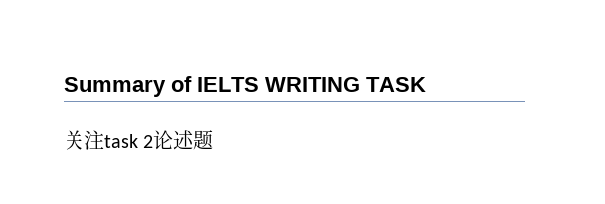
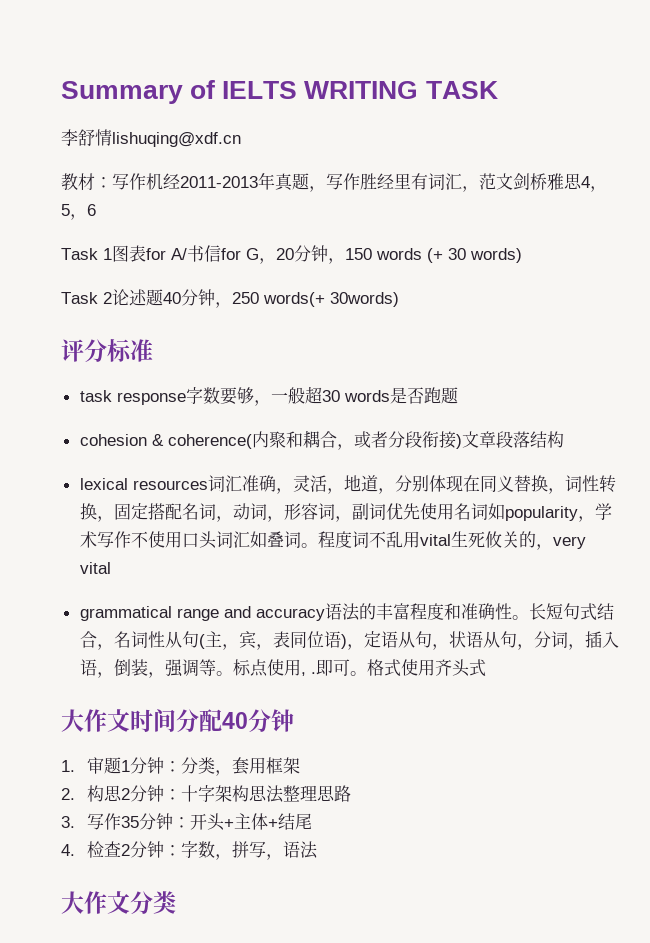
[64,130,214,150] 关注task 2论述题 -> [61,129,241,147] [61,172,607,192] [61,204,96,220] [61,245,522,264] [61,289,399,308] [61,339,153,363] [79,386,458,406] [79,430,564,450] [79,475,616,494] [79,503,612,522] [79,531,586,550] [79,562,111,574] [79,603,614,621] [79,631,619,650] [79,659,486,678] [61,709,294,733] [61,757,300,776] [61,785,351,803] [61,813,312,831] [61,841,318,860] [61,891,176,915] 李舒情lishuqing@xdf.cn // 教材：写作机经2011-2013年真题，写作胜经里有词汇，范文剑桥雅思4，5，6 // Task 1图表for A/书信for G，20分钟，150 words (+ 30 words) // Task 2论述题40分钟，250 words(+ 30words) // 评分标准 // task response字数要够，一般超30 words是否跑题 // cohesion & coherence(内聚和耦合，或者分段衔接)文章段落结构 // lexical resources词汇准确，灵活，地道，分别体现在同义替换，词性转换，固定搭配名词，动词，形容词，副词优先使用名词如popularity，学术写作不使用口头词汇如叠词。程度词不乱用vital生死攸关的，very vital // grammatical range and accuracy语法的丰富程度和准确性。长短句式结合，名词性从句(主，宾，表同位语)，定语从句，状语从句，分词，插入语，倒装，强调等。标点使用, .即可。格式使用齐头式 // 大作文时间分配40分钟 // 1.审题1分钟：分类，套用框架 // 2.构思2分钟：十字架构思法整理思路 // 3.写作35分钟：开头+主体+结尾 // 4.检查2分钟：字数，拼写，语法 // 大作文分类

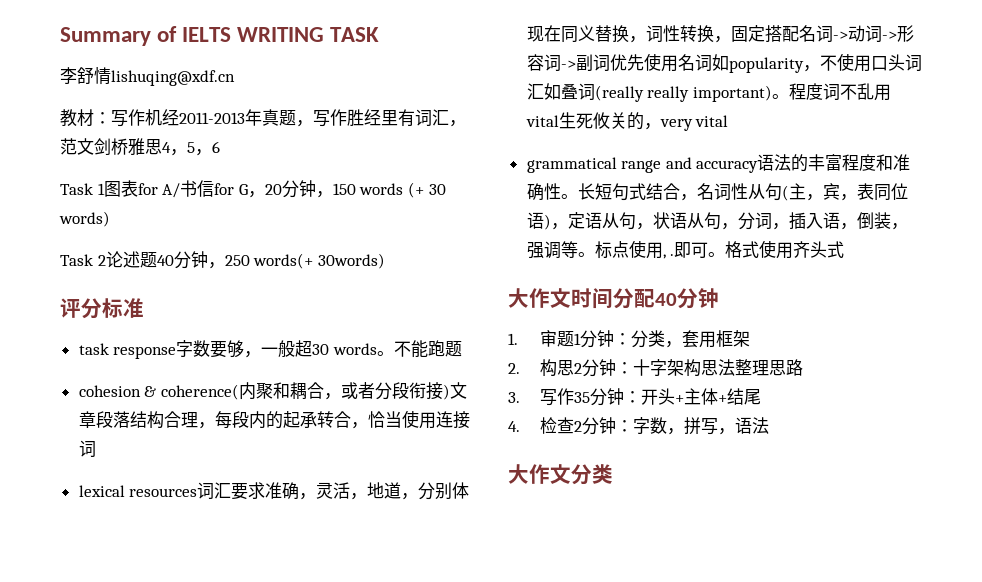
[389,387,424,404] 是否 -> [376,340,428,358] 。不能
(564, 439) none -> [163,410,470,429] [78,440,96,457] 合理，每段内的起承转合，恰当使用连接词
(242, 483) none -> [231,482,266,500] 要求
[215,503,352,522] ，动词，形容词， -> [832,25,914,42] [526,54,576,71] ->动词->形容词->
[594,503,612,520] [79,531,131,548] 学术写作 -> (820, 68) none
(301, 539) none -> [594,85,772,102] (really really important)

